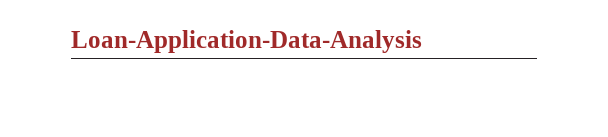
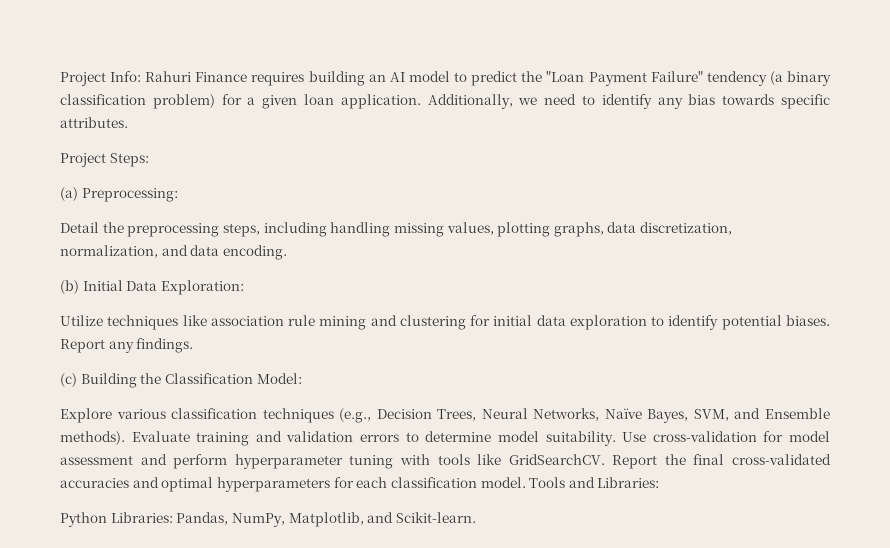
[71,30,422,53] Loan-Application-Data-Analysis -> [60,71,832,86] [60,94,830,109] [60,117,128,128] [60,153,149,167] [60,187,178,202] [60,222,733,237] [60,245,287,260] [60,280,244,295] [60,315,830,330] [60,338,194,353] [60,373,302,388] [60,408,831,423] [60,431,831,446] [60,454,831,469] [60,477,660,492] [60,512,476,527] Project Info: Rahuri Finance requires building an AI model to predict the "Loan Payment Failure" tendency (a binary classification problem) for a given loan application. Additionally, we need to identify any bias towards specific attributes. // Project Steps: // (a) Preprocessing: // Detail the preprocessing steps, including handling missing values, plotting graphs, data discretization, normalization, and data encoding. // (b) Initial Data Exploration: // Utilize techniques like association rule mining and clustering for initial data exploration to identify potential biases. Report any findings. // (c) Building the Classification Model: // Explore various classification techniques (e.g., Decision Trees, Neural Networks, Naïve Bayes, SVM, and Ensemble methods). Evaluate training and validation errors to determine model suitability. Use cross-validation for model assessment and perform hyperparameter tuning with tools like GridSearchCV. Report the final cross-validated accuracies and optimal hyperparameters for each classification model. Tools and Libraries: // Python Libraries: Pandas, NumPy, Matplotlib, and Scikit-learn.

